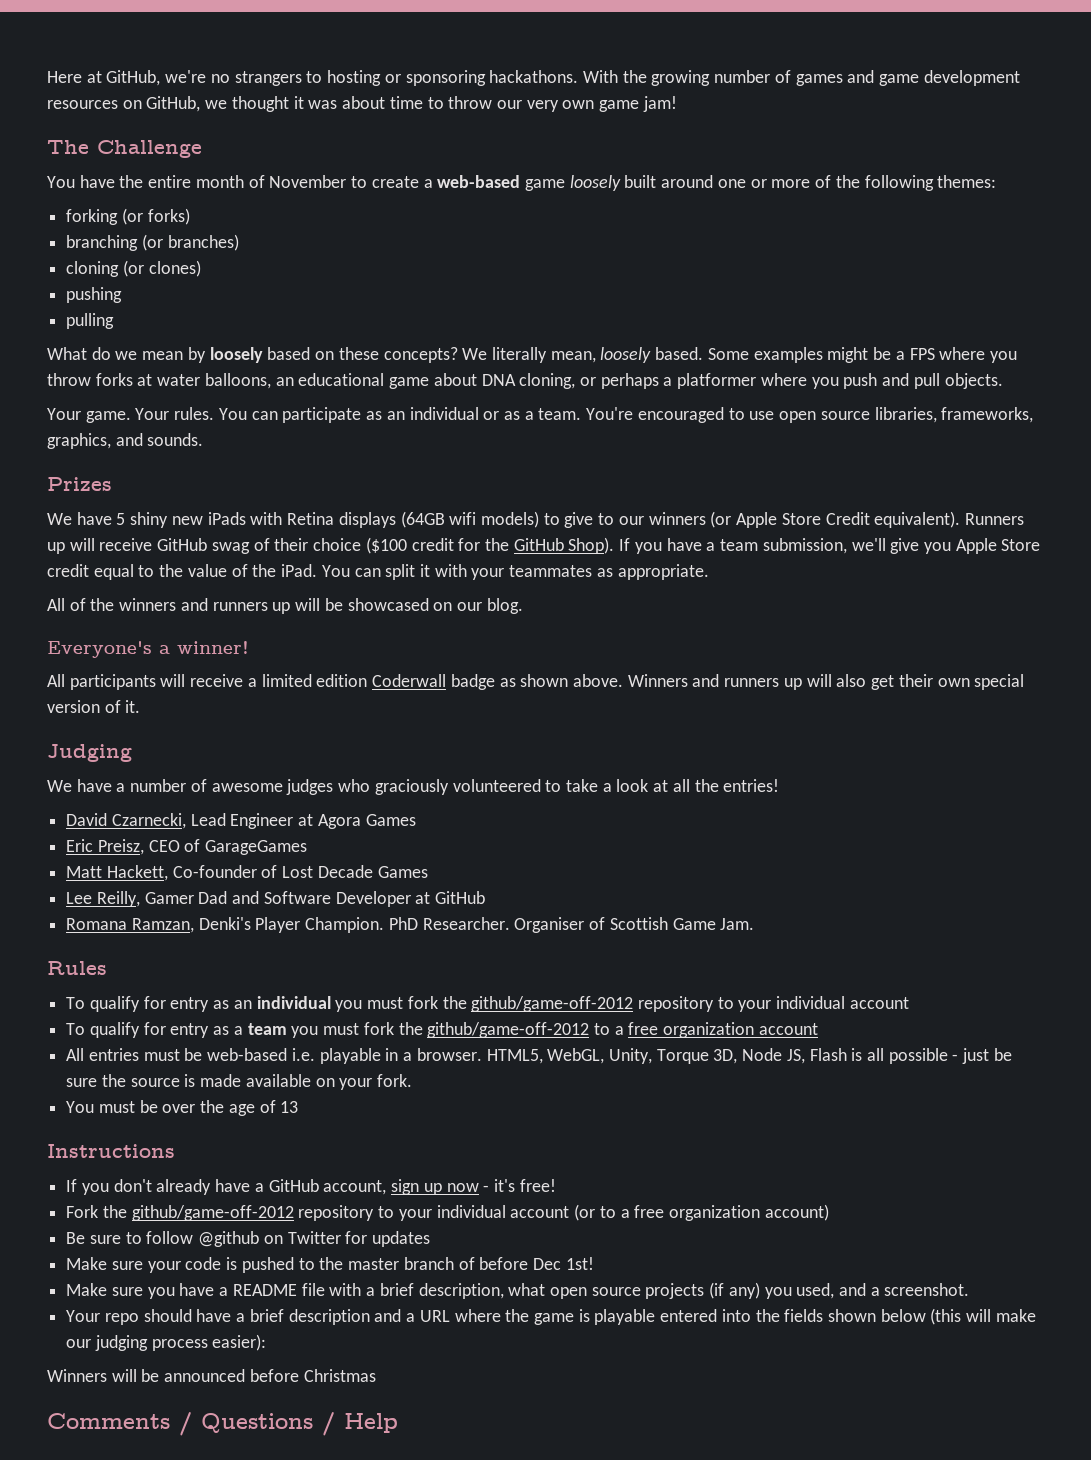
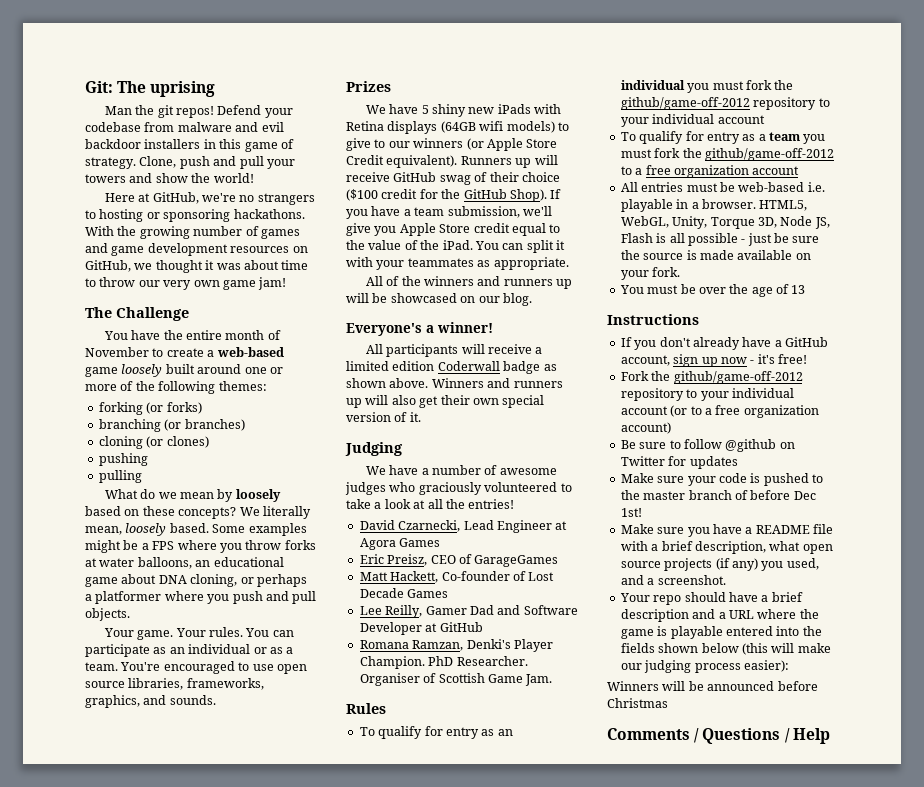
(47, 77) none -> [85,81,216,97] [104,105,293,118] [85,122,284,132] [85,139,294,152] [85,156,295,169] [85,173,254,183] Git: The uprising // Man the git repos! Defend your codebase from malware and evil backdoor installers in this game of strategy. Clone, push and pull your towers and show the world! //

